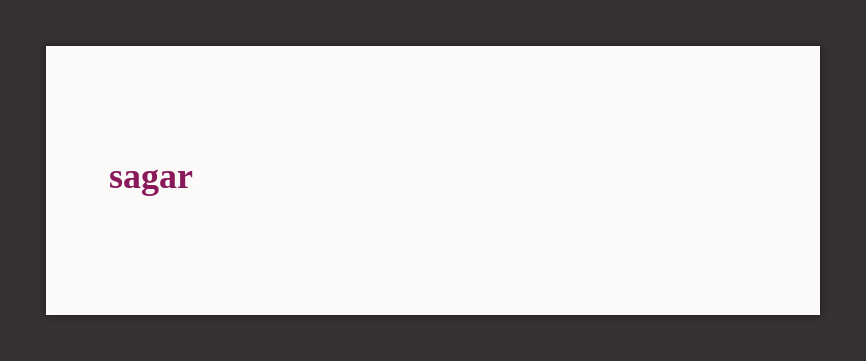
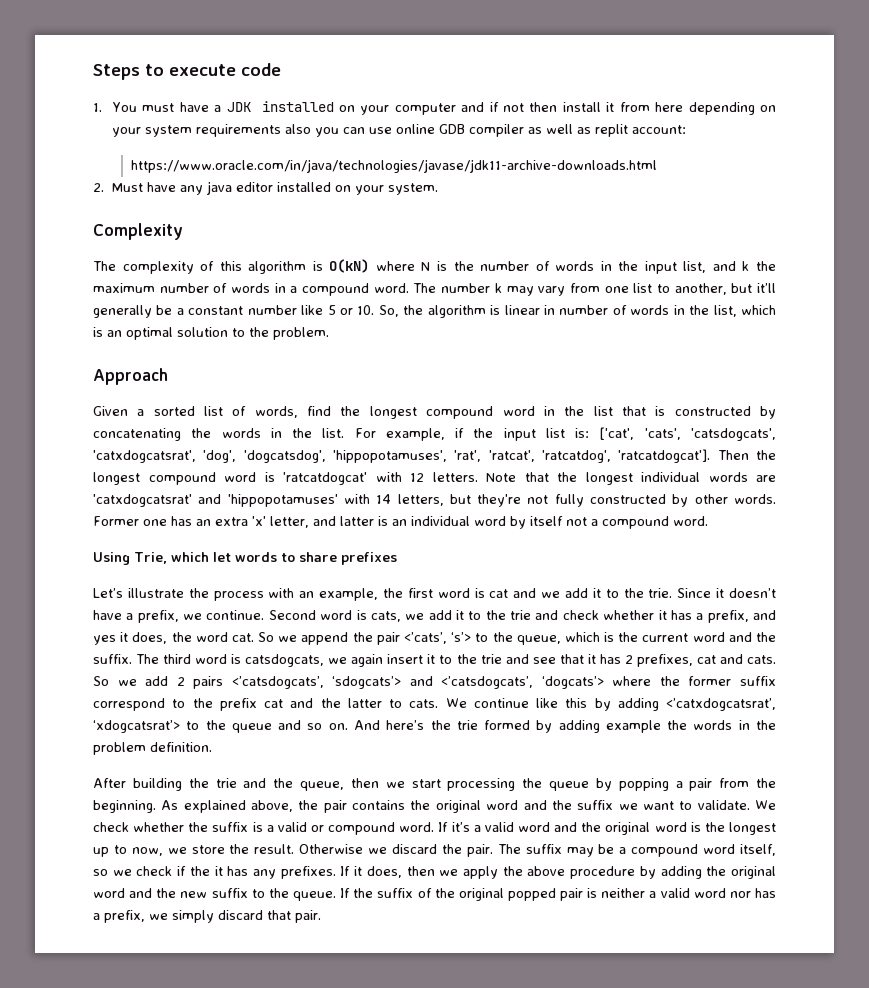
[109,169,193,196] sagar -> [93,63,281,80] [93,101,777,115] [112,124,687,137] [131,159,658,173] [93,181,439,195] [93,223,183,240] [93,259,776,274] [93,283,777,296] [93,305,777,318] [93,327,329,340] [93,368,168,385] [93,406,777,419] [93,427,776,441] [93,449,777,463] [93,472,776,485] [93,494,776,507] [93,516,708,529] [93,552,397,565] [93,588,776,601] [93,610,777,623] [93,632,776,645] [93,654,776,667] [93,676,776,689] [93,698,776,711] [93,720,777,733] [93,742,212,755] [93,778,777,791] [93,800,777,813] [93,822,776,835] [93,844,777,857] [93,866,776,879] [93,888,776,901] [93,910,321,923] Steps to execute code // 1. You must have a JDK installed on your computer and if not then install it from here depending on your system requirements also you can use online GDB compiler as well as replit account: // https://www.oracle.com/in/java/technologies/javase/jdk11-archive-downloads.html // 2. Must have any java editor installed on your system. // Complexity // The complexity of this algorithm is O(kN) where N is the number of words in the input list, and k the maximum number of words in a compound word. The number k may vary from one list to another, but it’ll generally be a constant number like 5 or 10. So, the algorithm is linear in number of words in the list, which is an optimal solution to the problem. // Approach // Given a sorted list of words, find the longest compound word in the list that is constructed by concatenating the words in the list. For example, if the input list is: ['cat', 'cats', 'catsdogcats', 'catxdogcatsrat', 'dog', 'dogcatsdog', 'hippopotamuses', 'rat', 'ratcat', 'ratcatdog', 'ratcatdogcat']. Then the longest compound word is 'ratcatdogcat' with 12 letters. Note that the longest individual words are 'catxdogcatsrat' and 'hippopotamuses' with 14 letters, but they're not fully constructed by other words. Former one has an extra 'x' letter, and latter is an individual word by itself not a compound word. // Using Trie, which let words to share prefixes // Let’s illustrate the process with an example, the first word is cat and we add it to the trie. Since it doesn’t have a prefix, we continue. Second word is cats, we add it to the trie and check whether it has a prefix, and yes it does, the word cat. So we append the pair <’cats’, ‘s’> to the queue, which is the current word and the suffix. The third word is catsdogcats, we again insert it to the trie and see that it has 2 prefixes, cat and cats. So we add 2 pairs <’catsdogcats’, ‘sdogcats’> and <’catsdogcats’, ‘dogcats’> where the former suffix correspond to the prefix cat and the latter to cats. We continue like this by adding <’catxdogcatsrat’, ‘xdogcatsrat’> to the queue and so on. And here’s the trie formed by adding example the words in the problem definition. // After building the trie and the queue, then we start processing the queue by popping a pair from the beginning. As explained above, the pair contains the original word and the suffix we want to validate. We check whether the suffix is a valid or compound word. If it’s a valid word and the original word is the longest up to now, we store the result. Otherwise we discard the pair. The suffix may be a compound word itself, so we check if the it has any prefixes. If it does, then we apply the above procedure by adding the original word and the new suffix to the queue. If the suffix of the original popped pair is neither a valid word nor has a prefix, we simply discard that pair.

